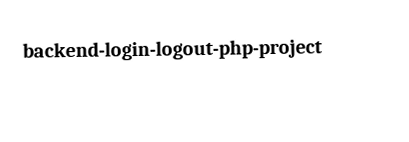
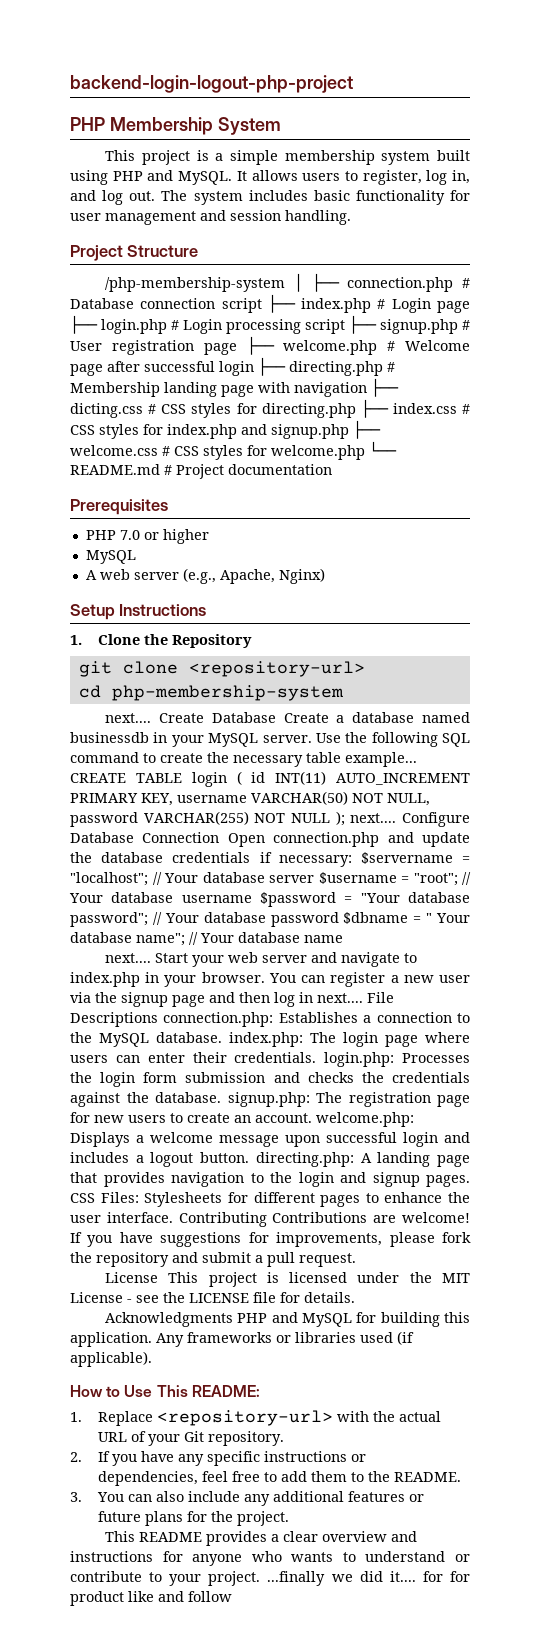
(323, 50) none -> [70,117,281,135] [105,150,471,165] [70,170,470,185] [70,190,470,205] [70,210,351,225] [70,245,199,261] [105,273,470,292] [70,294,470,313] [70,315,470,334] [70,336,470,355] [70,357,395,376] [70,378,399,397] [70,399,470,418] [70,420,381,439] [70,441,397,460] [70,464,332,479] [70,499,168,515] [85,529,209,544] [85,550,136,564] [85,568,325,584] [70,604,207,620] [70,634,253,648] [78,661,365,677] [78,685,344,701] [105,712,470,723] [70,732,470,747] [70,752,417,767] [70,771,470,787] [70,791,430,806] [70,811,471,827] [70,832,470,847] [70,852,470,867] [70,872,471,886] [69,892,470,907] [70,912,470,927] [70,932,343,946] [105,952,418,967] [70,972,471,987] [70,992,394,1007] [70,1012,470,1027] [70,1032,470,1047] [70,1052,470,1067] [70,1072,470,1087] [70,1092,470,1107] [70,1112,414,1127] [70,1132,470,1147] [70,1152,471,1167] [70,1172,470,1187] [70,1192,470,1207] [70,1212,470,1227] [70,1232,471,1247] [70,1252,356,1267] [105,1272,471,1287] [70,1292,355,1303] [105,1312,470,1327] [70,1331,414,1347] [70,1351,152,1367] [70,1385,260,1397] [70,1410,442,1426] [98,1431,285,1446] [70,1451,367,1466] [98,1471,462,1486] [70,1491,425,1506] [98,1511,290,1526] [105,1531,418,1546] [70,1551,470,1566] [70,1571,470,1586] [70,1591,232,1606] // PHP Membership System // This project is a simple membership system built using PHP and MySQL. It allows users to register, log in, and log out. The system includes basic functionality for user management and session handling. // Project Structure // /php-membership-system │ ├── connection.php # Database connection script ├── index.php # Login page ├── login.php # Login processing script ├── signup.php # User registration page ├── welcome.php # Welcome page after successful login ├── directing.php # Membership landing page with navigation ├── dicting.css # CSS styles for directing.php ├── index.css # CSS styles for index.php and signup.php ├── welcome.css # CSS styles for welcome.php └── README.md # Project documentation // Prerequisites // PHP 7.0 or higher // MySQL // A web server (e.g., Apache, Nginx) // Setup Instructions // 1. Clone the Repository // git clone <repository-url> // cd php-membership-system // next.... Create Database Create a database named businessdb in your MySQL server. Use the following SQL command to create the necessary table example... CREATE TABLE login ( id INT(11) AUTO_INCREMENT PRIMARY KEY, username VARCHAR(50) NOT NULL, password VARCHAR(255) NOT NULL ); next.... Configure Database Connection Open connection.php and update the database credentials if necessary: $servername = "localhost"; // Your database server $username = "root"; // Your database username $password = "Your database password"; // Your database password $dbname = " Your database name"; // Your database name // next.... Start your web server and navigate to index.php in your browser. You can register a new user via the signup page and then log in next.... File Descriptions connection.php: Establishes a connection to the MySQL database. index.php: The login page where users can enter their credentials. login.php: Processes the login form submission and checks the credentials against the database. signup.php: The registration page for new users to create an account. welcome.php: Displays a welcome message upon successful login and includes a logout button. directing.php: A landing page that provides navigation to the login and signup pages. CSS Files: Stylesheets for different pages to enhance the user interface. Contributing Contributions are welcome! If you have suggestions for improvements, please fork the repository and submit a pull request. // License This project is licensed under the MIT License - see the LICENSE file for details. // Acknowledgments PHP and MySQL for building this application. Any frameworks or libraries used (if applicable). // How to Use This README: // 1. Replace <repository-url> with the actual URL of your Git repository. // 2. If you have any specific instructions or dependencies, feel free to add them to the README. // 3. You can also include any additional features or future plans for the project. // This README provides a clear overview and instructions for anyone who wants to understand or contribute to your project. ...finally we did it.... for for product like and follow

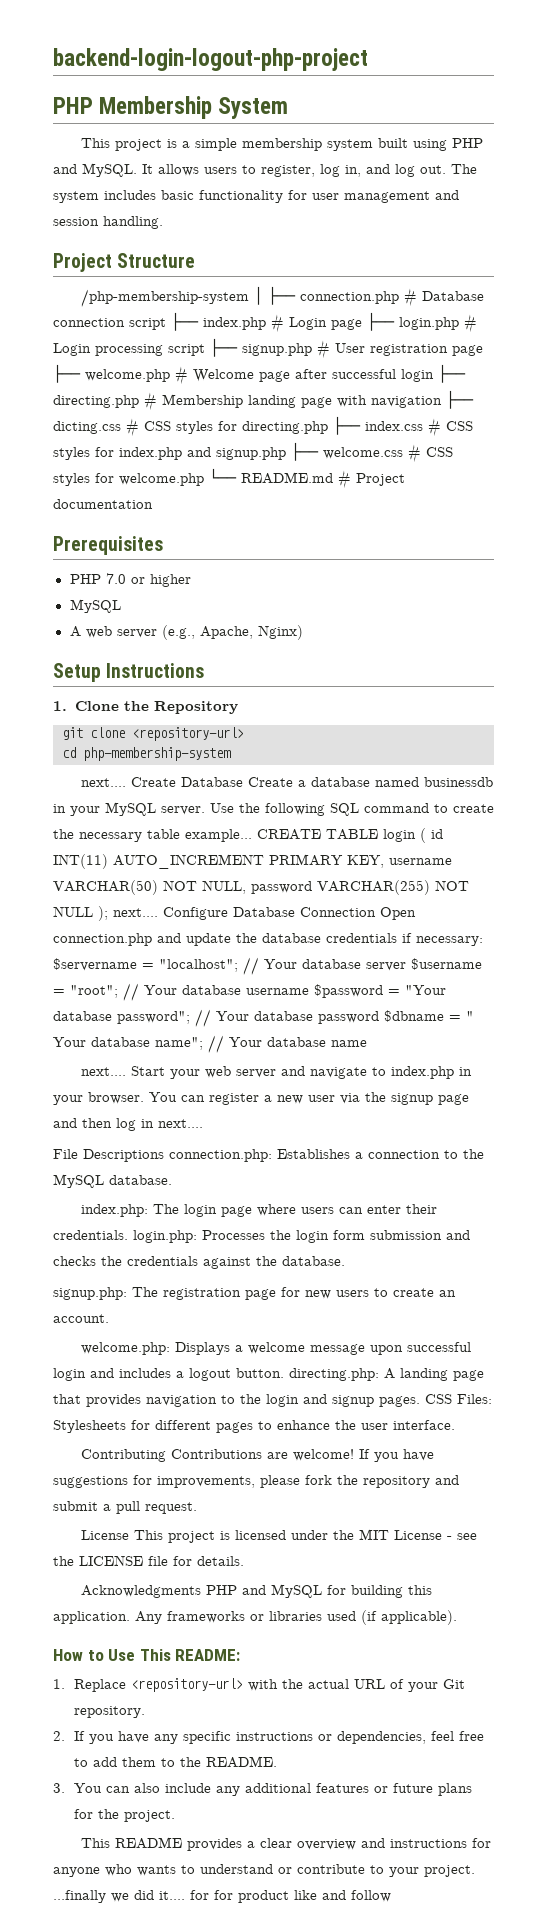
(363, 998) none -> (203, 1123) //
(222, 1037) none -> (172, 1180) //
(221, 1097) none -> (345, 1261) //
(312, 1118) none -> (109, 1318) //
(173, 1217) none -> (455, 1425) //

